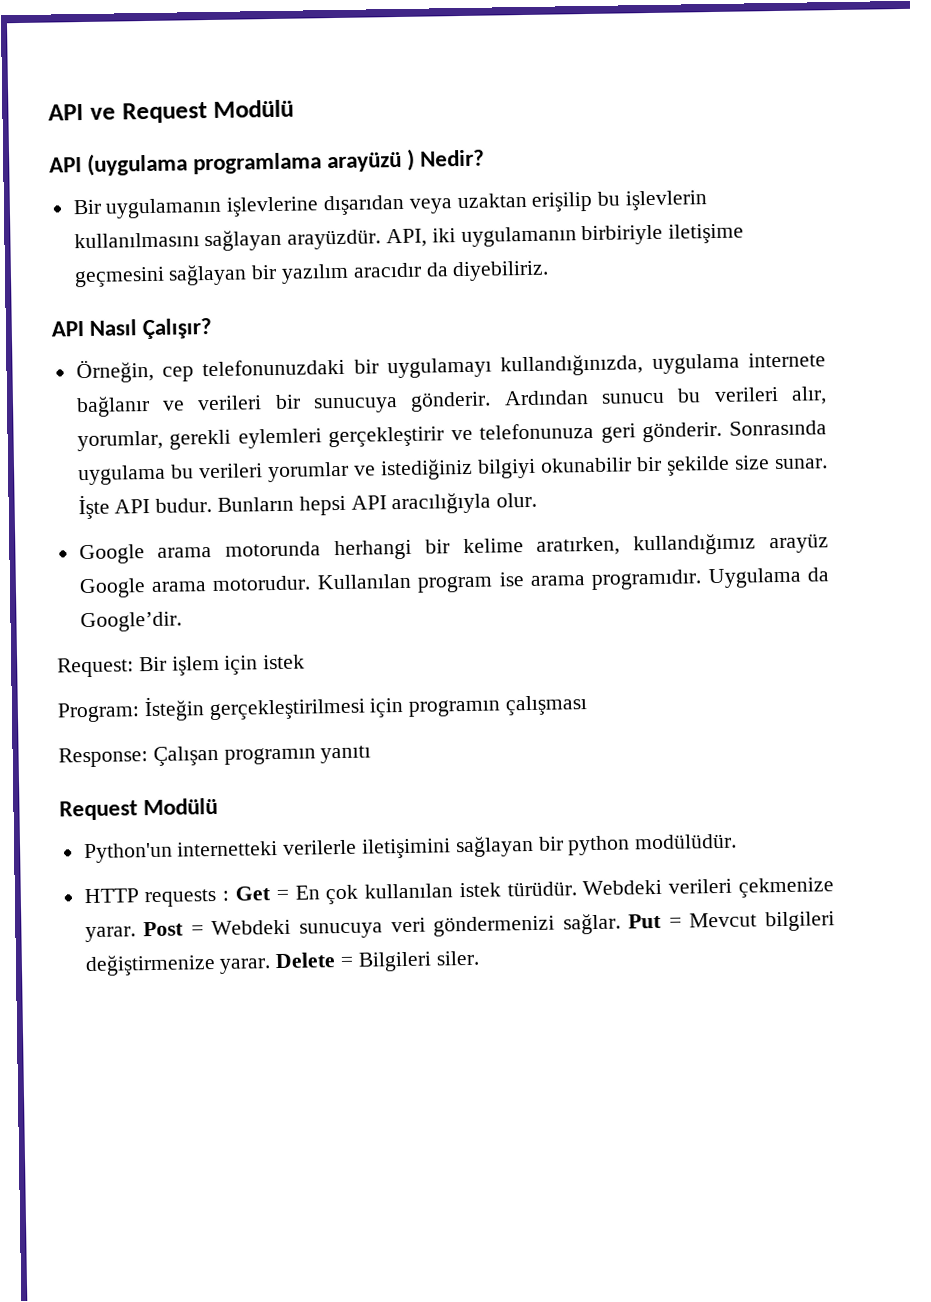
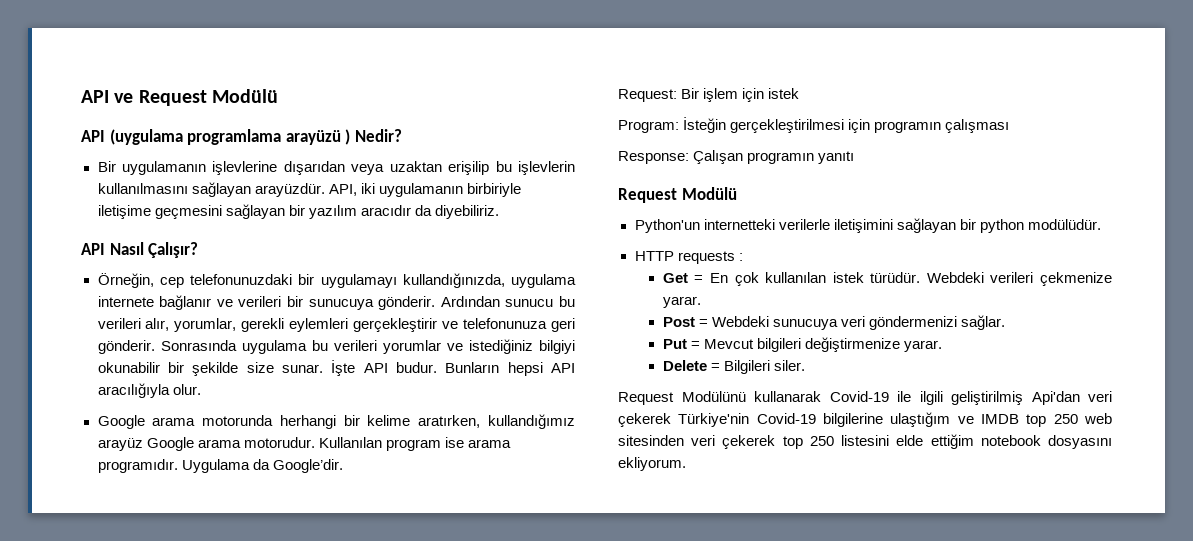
(230, 895) none -> (743, 257) //
(136, 934) none -> (701, 302) //
(621, 924) none -> (1006, 322) //
(272, 966) none -> (943, 346) //
(479, 958) none -> [618,391,1112,405] [618,412,1112,427] [618,434,1112,449] [618,457,686,471] // Request Modülünü kullanarak Covid-19 ile ilgili geliştirilmiş Api'dan veri çekerek Türkiye'nin Covid-19 bilgilerine ulaştığım ve IMDB top 250 web sitesinden veri çekerek top 250 listesini elde ettiğim notebook dosyasını ekliyorum.

